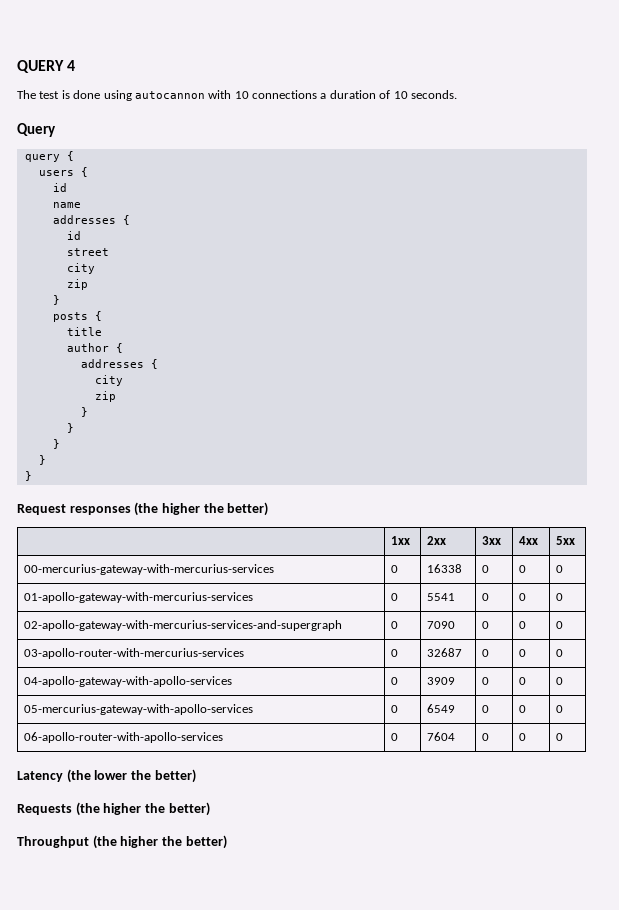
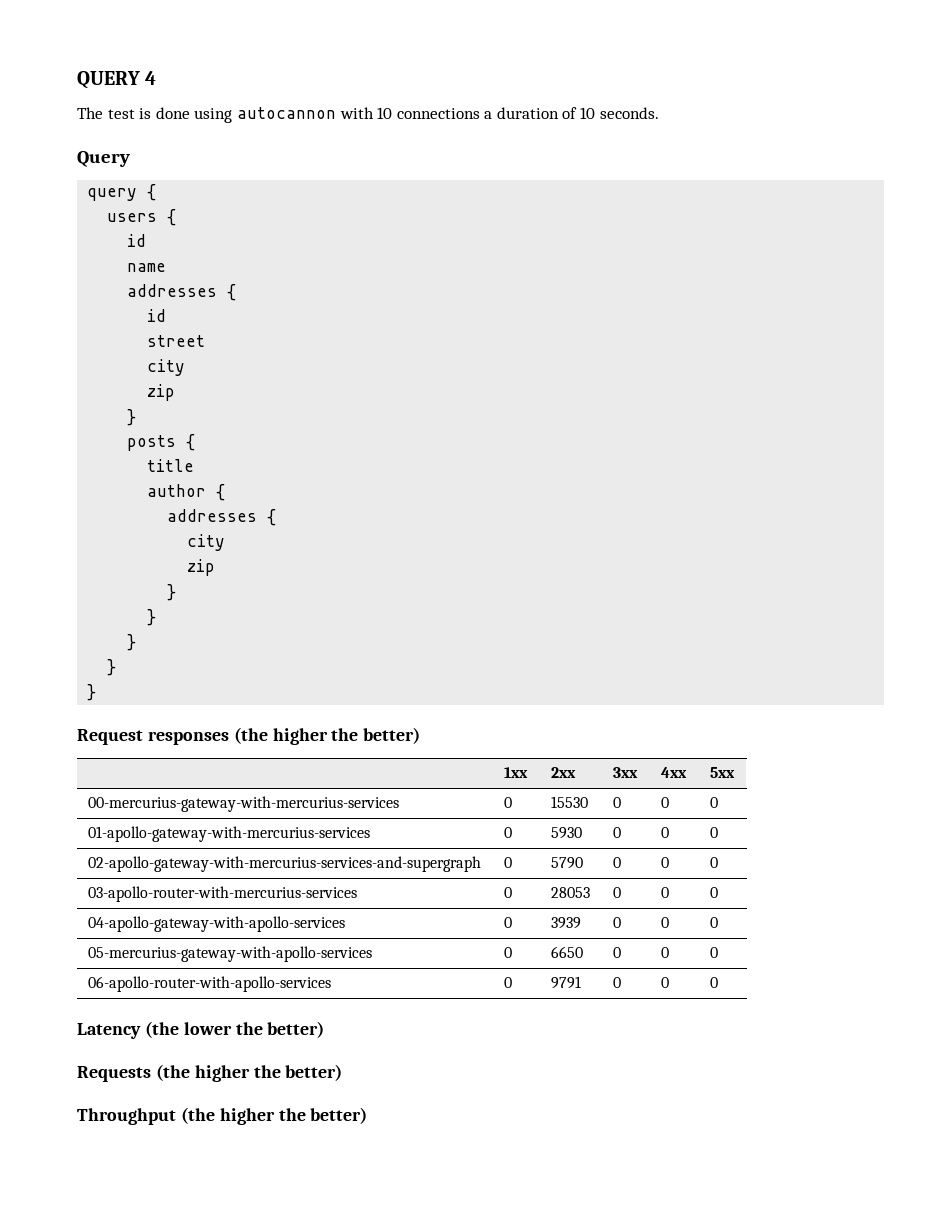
[426,564,462,573] 16338 -> [551,796,589,808] 15530
[426,593,455,601] 5541 -> [551,827,583,839] 5930
[426,621,455,629] 7090 -> [551,857,584,869] 5790
[426,648,462,657] 32687 -> [551,887,591,898] 28053
[426,677,455,685] 3909 -> [551,917,582,929] 3939
[426,704,455,713] 6549 -> [551,946,584,958] 6650
[426,732,455,741] 7604 -> [551,976,582,989] 9791

